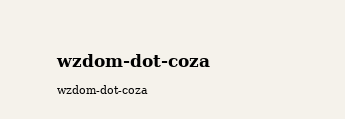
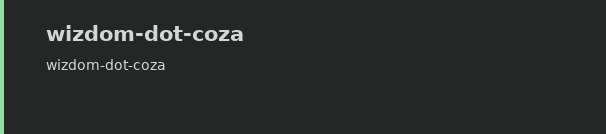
[56,54,210,67] [57,85,148,94] wzdom-dot-coza // wzdom-dot-coza -> [46,25,244,41] [46,59,166,70] wizdom-dot-coza // wizdom-dot-coza

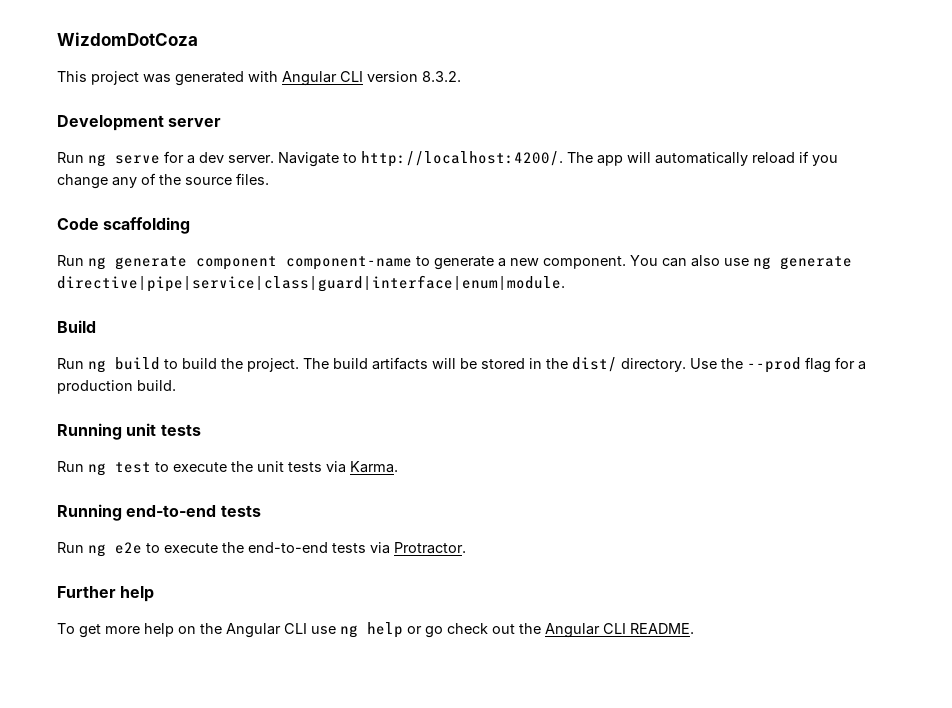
[46,25,244,41] [46,59,166,70] wizdom-dot-coza // wizdom-dot-coza -> [57,32,198,46] [57,71,461,86] [57,115,222,131] [57,151,838,167] [57,173,269,189] [57,217,191,234] [57,255,852,270] [57,275,565,292] [57,320,96,333] [57,357,866,373] [57,380,176,394] [57,423,201,440] [57,461,398,476] [57,504,261,521] [57,542,466,557] [57,586,155,602] [57,622,694,638] WizdomDotCoza // This project was generated with Angular CLI version 8.3.2. // Development server // Run ng serve for a dev server. Navigate to http://localhost:4200/. The app will automatically reload if you change any of the source files. // Code scaffolding // Run ng generate component component-name to generate a new component. You can also use ng generate directive|pipe|service|class|guard|interface|enum|module. // Build // Run ng build to build the project. The build artifacts will be stored in the dist/ directory. Use the --prod flag for a production build. // Running unit tests // Run ng test to execute the unit tests via Karma. // Running end-to-end tests // Run ng e2e to execute the end-to-end tests via Protractor. // Further help // To get more help on the Angular CLI use ng help or go check out the Angular CLI README.

